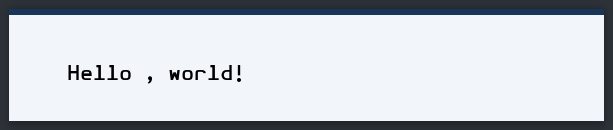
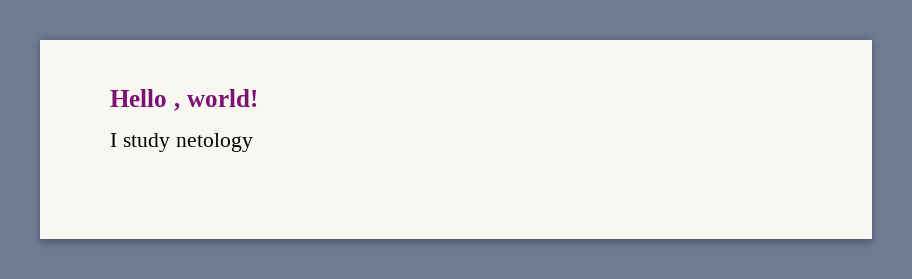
(245, 73) none -> [110,133,253,152] // I study netology

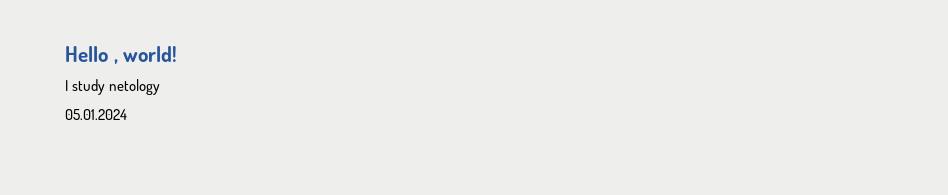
(253, 142) none -> [65,109,127,120] // 05.01.2024

